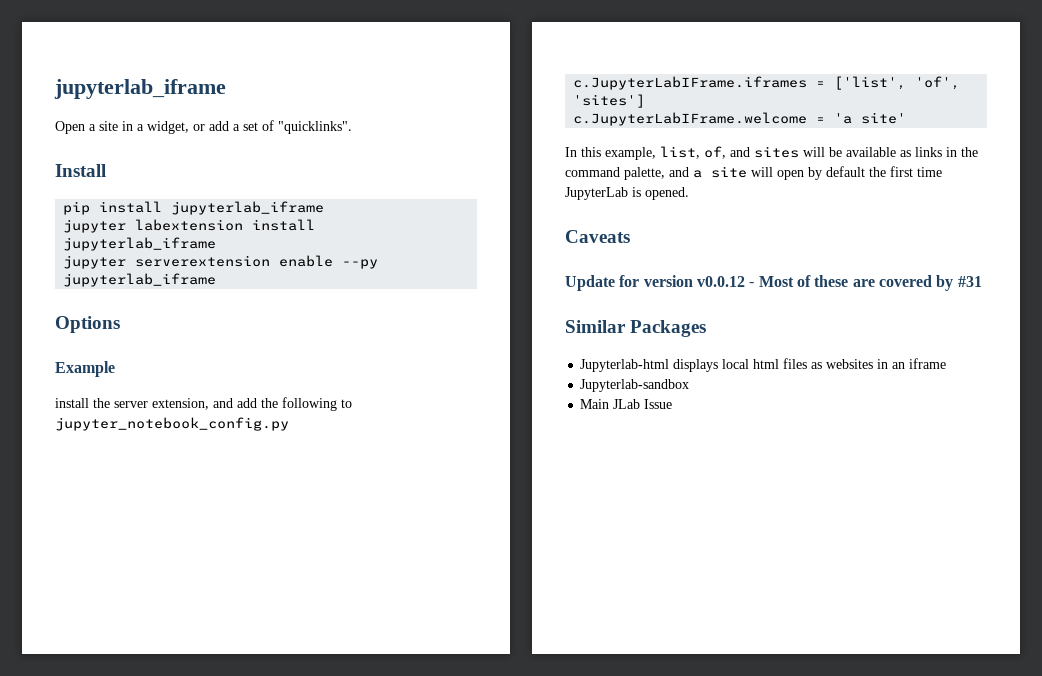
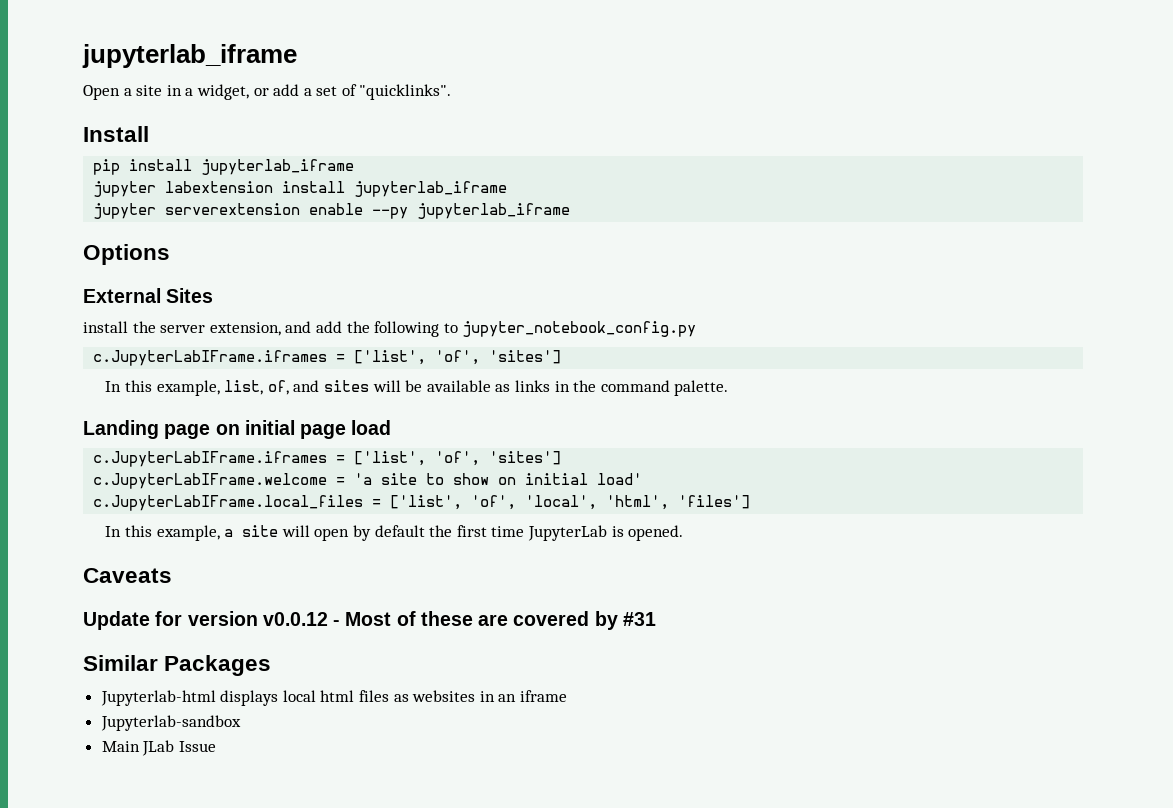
[55,361,115,377] Example -> [83,288,214,303] External Sites
[573,112,907,126] // c.JupyterLabIFrame.welcome = 'a site' -> (562, 357) none
[624,167,689,180] palette, and -> [674,380,729,396] [83,420,392,439] [93,451,562,467] [93,473,643,489] [93,495,751,511] [105,525,220,541] palette. // Landing page on initial page load // c.JupyterLabIFrame.iframes = ['list', 'of', 'sites'] // c.JupyterLabIFrame.welcome = 'a site to show on initial load' // c.JupyterLabIFrame.local_files = ['list', 'of', 'local', 'html', 'files'] // In this example,

